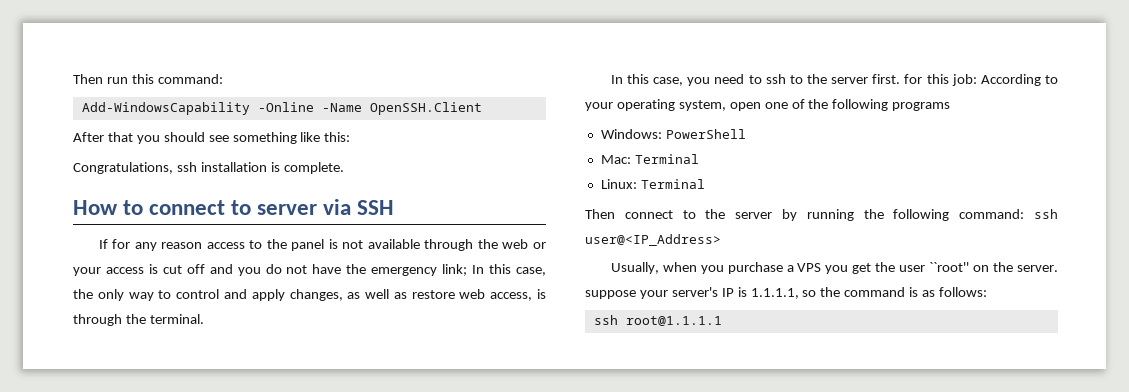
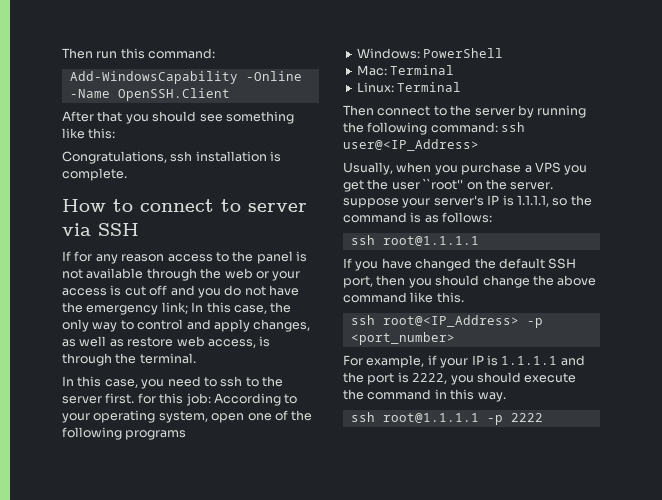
(722, 321) none -> [343,258,577,271] [343,275,597,288] [343,292,464,303] [350,315,543,328] [350,332,455,345] [343,355,585,368] [343,372,577,385] [343,389,506,402] [350,412,543,425] // If you have changed the default SSH port, then you should change the above command like this. // ssh root@<IP_Address> -p <port_number> // For example, if your IP is 1.1.1.1 and the port is 2222, you should execute the command in this way. // ssh root@1.1.1.1 -p 2222

